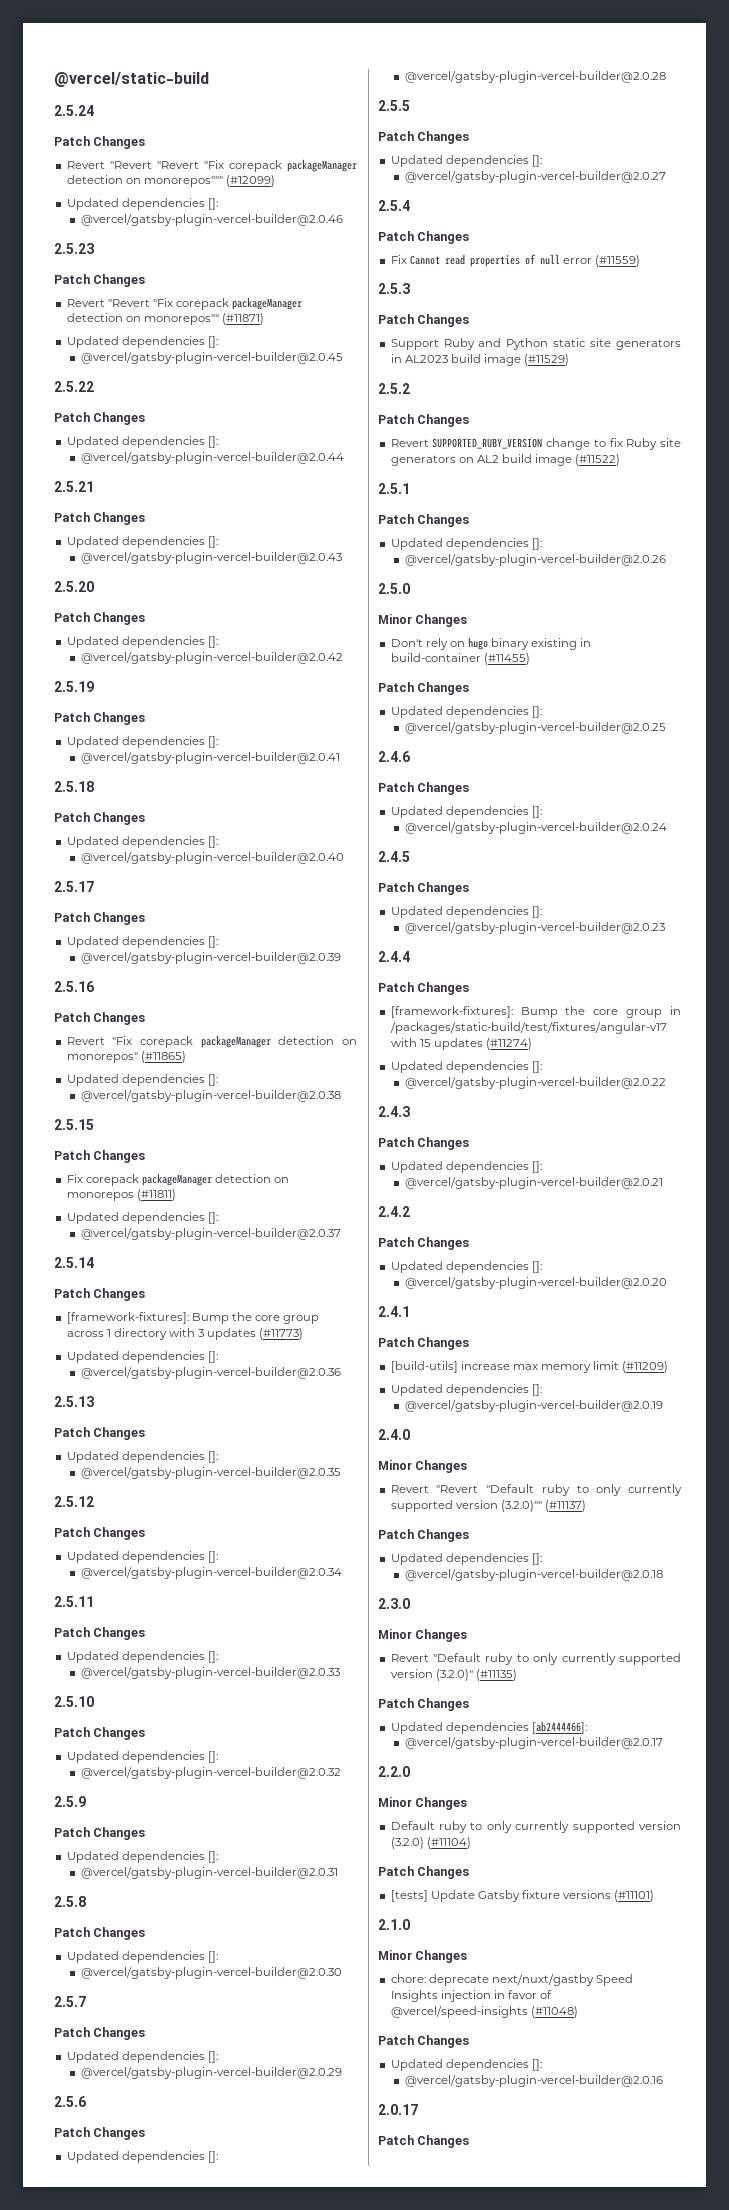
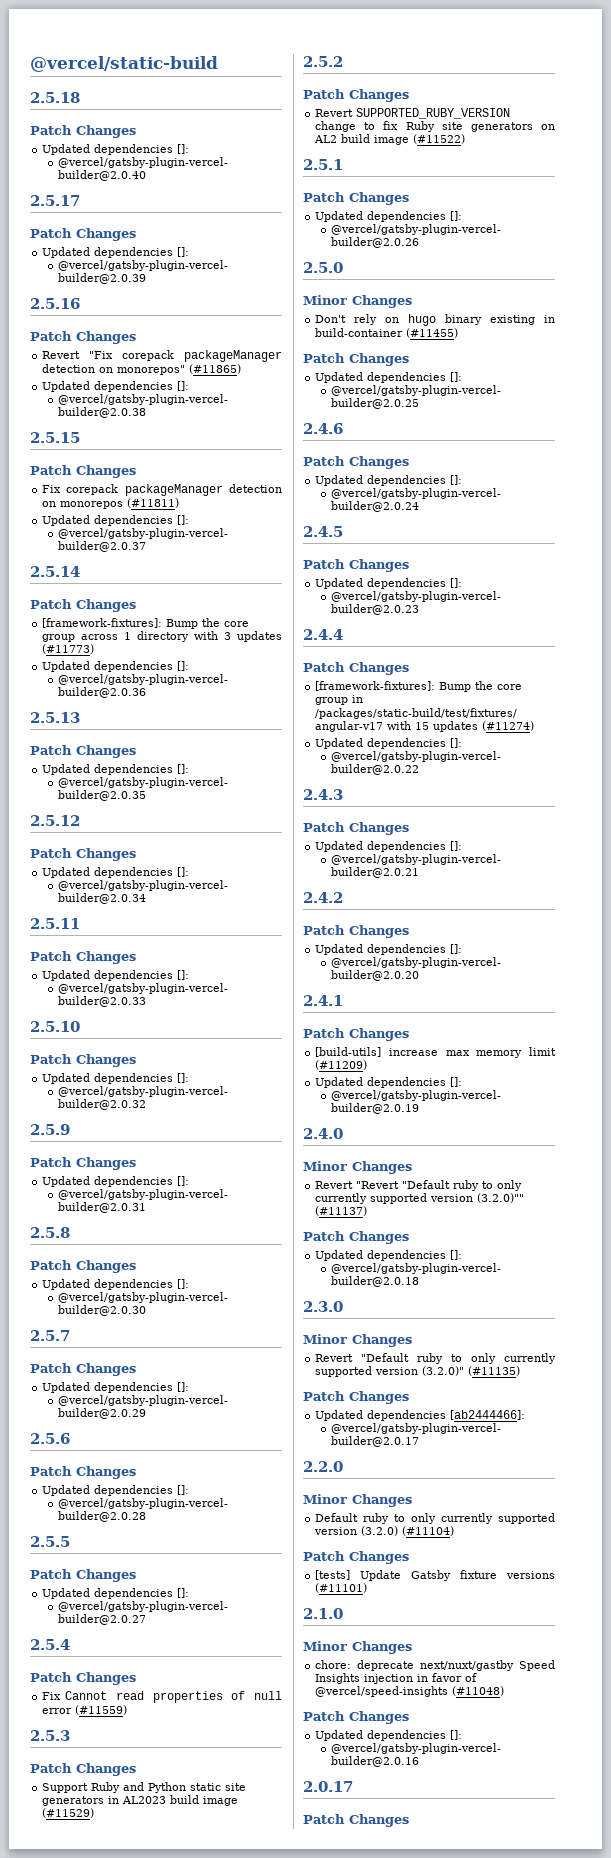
[54,105,94,116] [54,136,146,149] [66,159,357,172] [66,175,275,187] [66,198,218,210] [80,214,343,226] [54,243,94,254] [54,274,146,287] [66,297,303,310] [66,313,264,325] [66,336,218,348] [80,352,343,364] [54,381,94,392] [54,412,146,425] [66,436,218,448] [80,452,344,464] [54,481,94,492] [54,512,146,525] [66,536,218,548] [80,552,342,564] [54,581,94,592] [54,612,146,625] [66,636,218,648] [80,652,343,664] [54,681,94,692] [54,712,146,725] [66,736,218,748] [80,752,340,764] // 2.5.24 // Patch Changes // Revert "Revert "Revert "Fix corepack packageManager detection on monorepos""" (#12099) // Updated dependencies []: // @vercel/gatsby-plugin-vercel-builder@2.0.46 // 2.5.23 // Patch Changes // Revert "Revert "Fix corepack packageManager detection on monorepos"" (#11871) // Updated dependencies []: // @vercel/gatsby-plugin-vercel-builder@2.0.45 // 2.5.22 // Patch Changes // Updated dependencies []: // @vercel/gatsby-plugin-vercel-builder@2.0.44 // 2.5.21 // Patch Changes // Updated dependencies []: // @vercel/gatsby-plugin-vercel-builder@2.0.43 // 2.5.20 // Patch Changes // Updated dependencies []: // @vercel/gatsby-plugin-vercel-builder@2.0.42 // 2.5.19 // Patch Changes // Updated dependencies []: // @vercel/gatsby-plugin-vercel-builder@2.0.41 -> (218, 64) none

